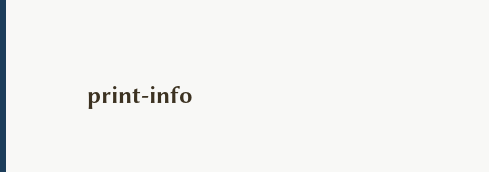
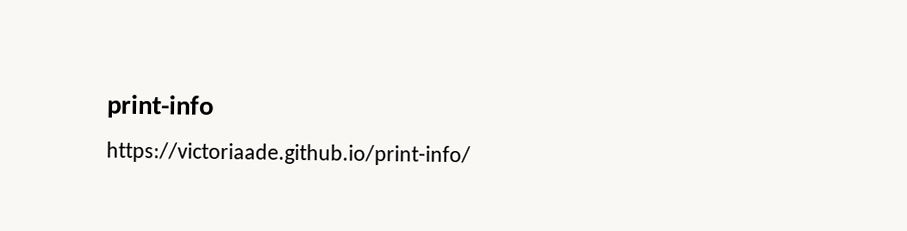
(193, 97) none -> [106,141,471,167] // https://victoriaade.github.io/print-info/

